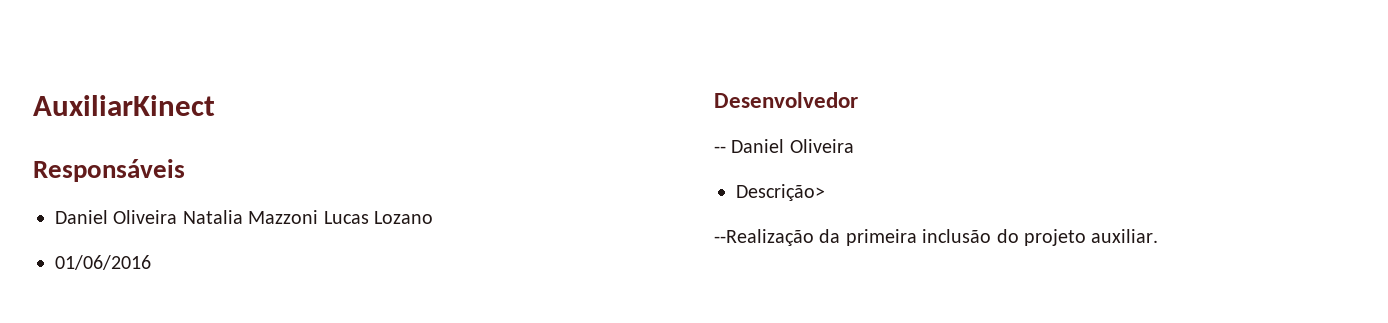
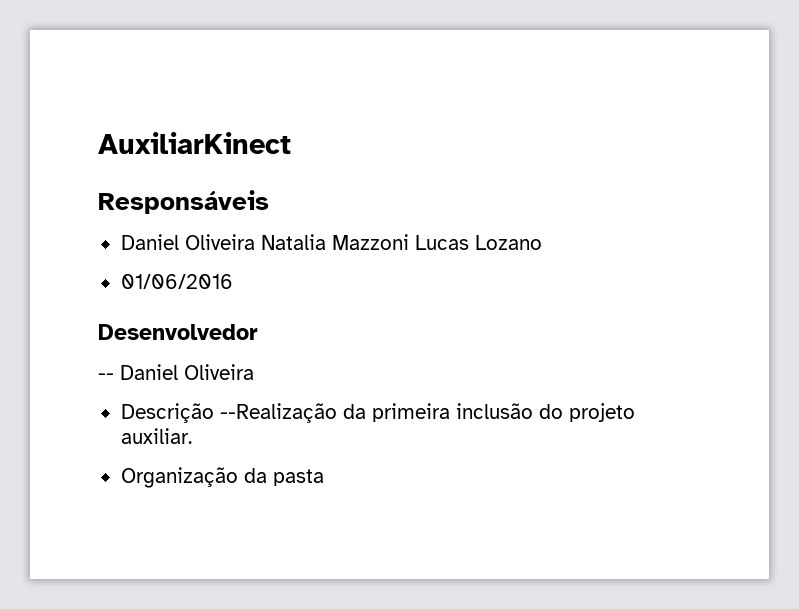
[736,184,825,201] Descrição> // -> [120,403,214,423] Descrição
(1159, 236) none -> [120,467,324,488] // Organização da pasta

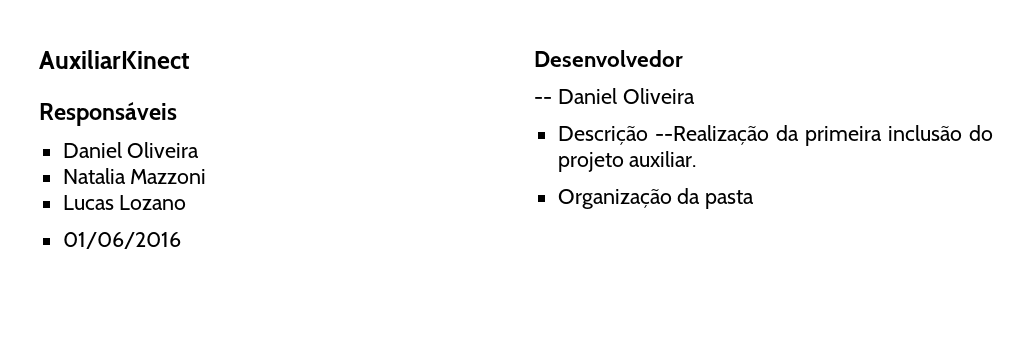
(255, 242) none -> (200, 150) //
(409, 242) none -> (207, 176) //

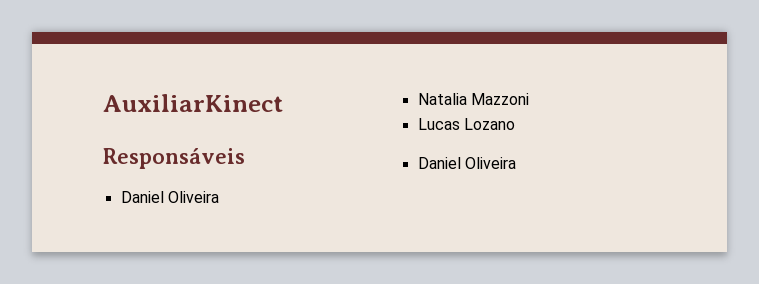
[62,232,181,249] [534,50,683,67] [534,88,695,104] [557,125,993,146] [557,151,697,172] [557,188,755,209] 01/06/2016 // Desenvolvedor // -- Daniel Oliveira // Descrição --Realização da primeira inclusão do projeto auxiliar. // Organização da pasta -> [417,157,516,169] Daniel Oliveira

